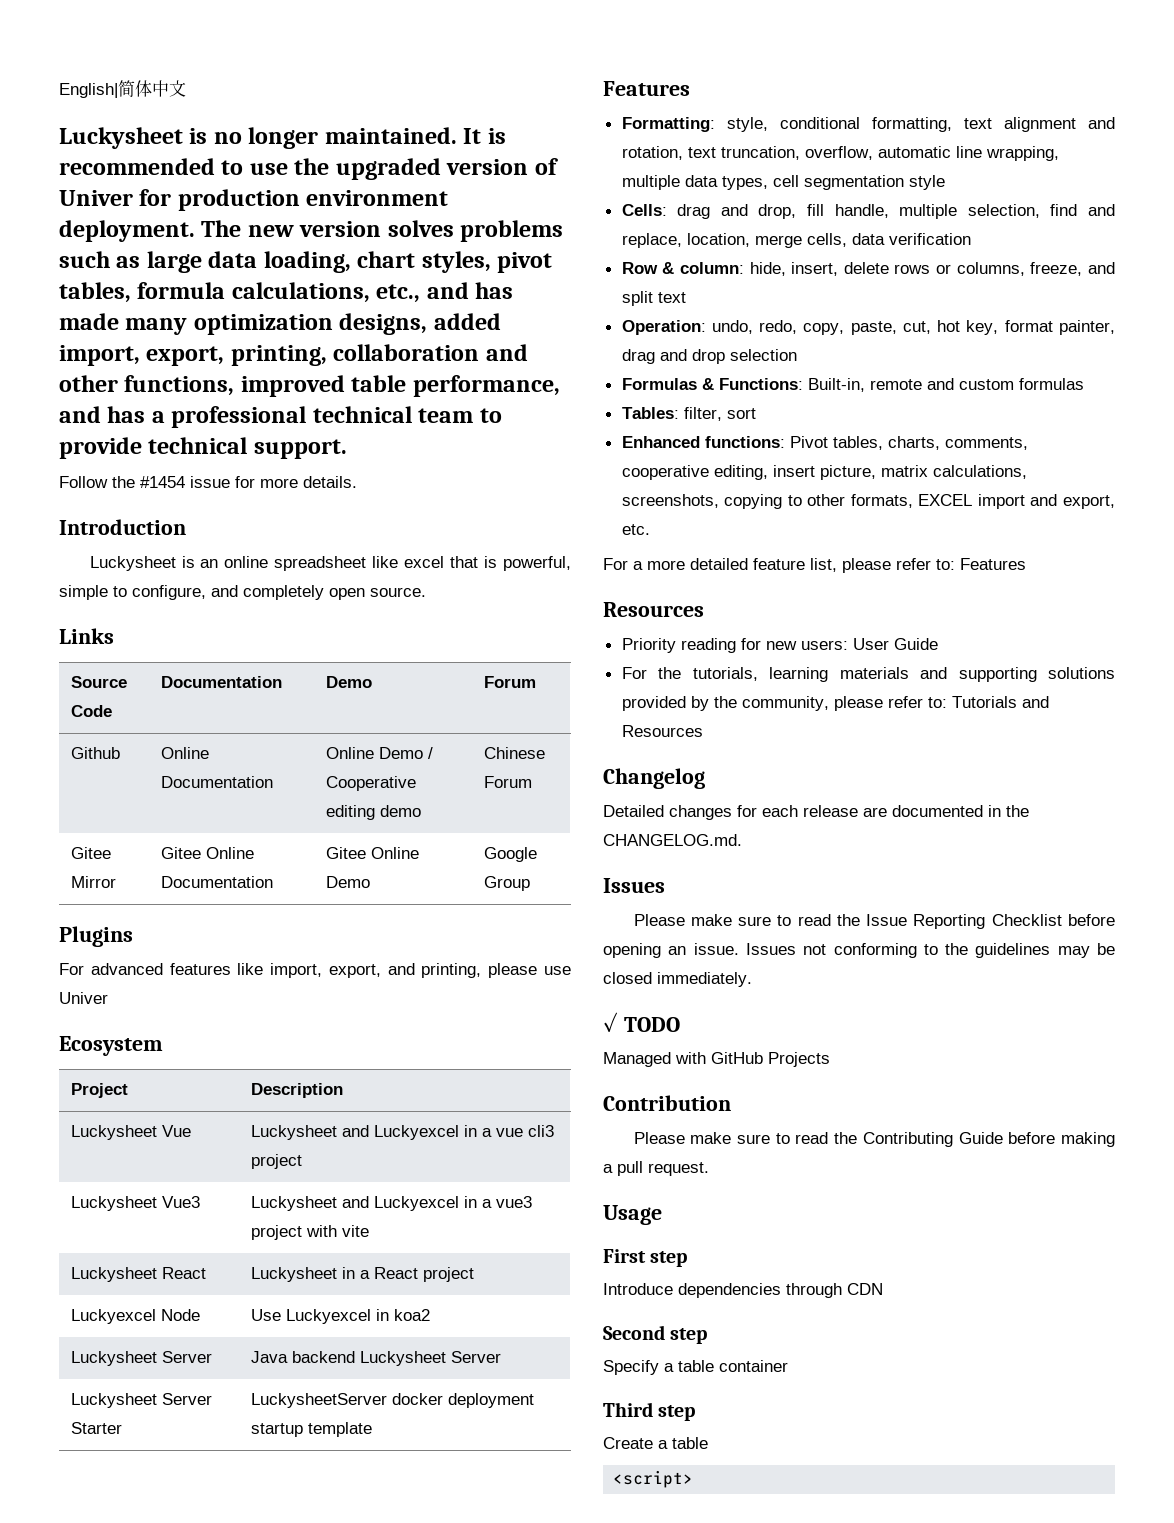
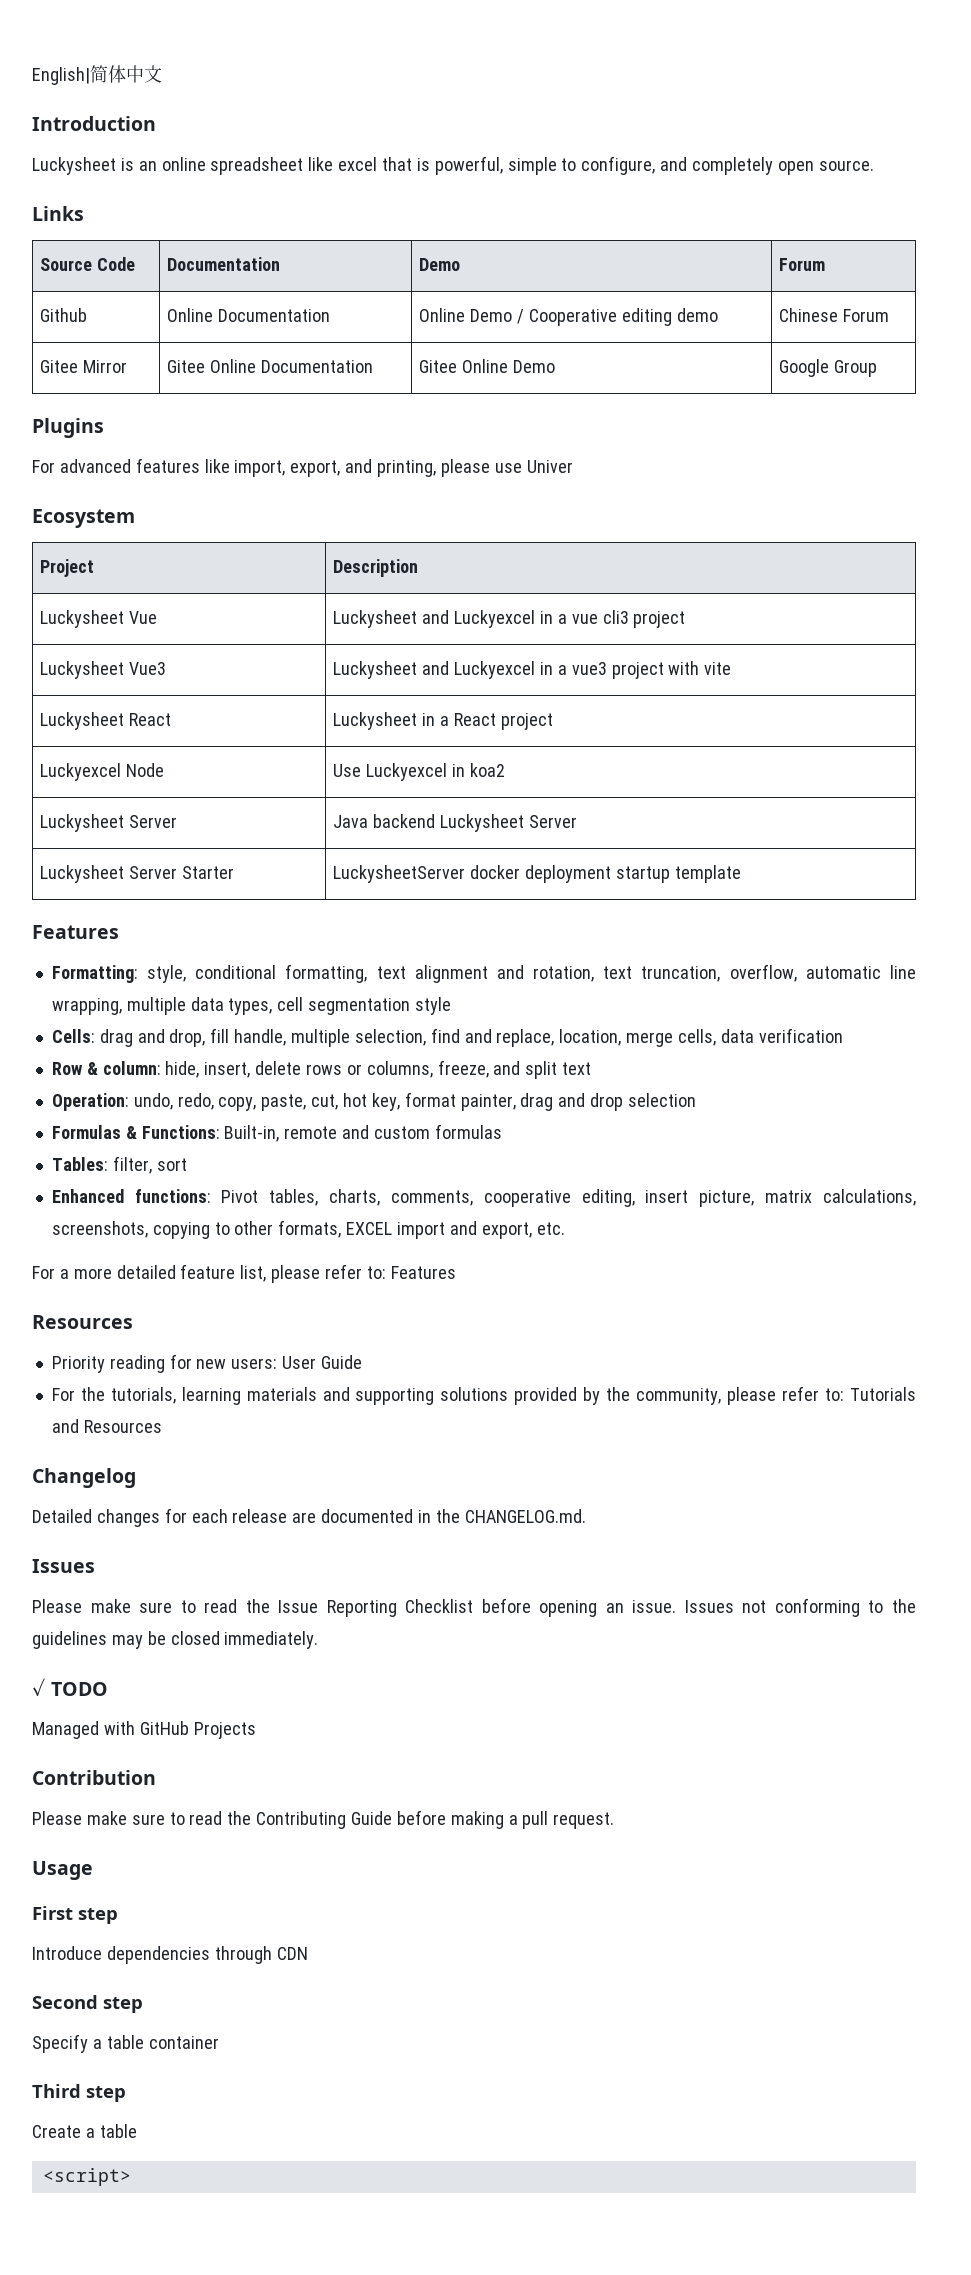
[59,127,506,149] [59,158,558,180] [59,189,449,211] [59,220,564,242] [59,251,553,273] [59,282,514,303] [59,313,501,335] [59,344,528,366] [59,375,560,397] [59,406,502,428] [59,437,347,459] [59,476,357,488] // Luckysheet is no longer maintained. It is recommended to use the upgraded version of Univer for production environment deployment. The new version solves problems such as large data loading, chart styles, pivot tables, formula calculations, etc., and has made many optimization designs, added import, export, printing, collaboration and other functions, improved table performance, and has a professional technical team to provide technical support. // Follow the #1454 issue for more details. -> (162, 74) none

